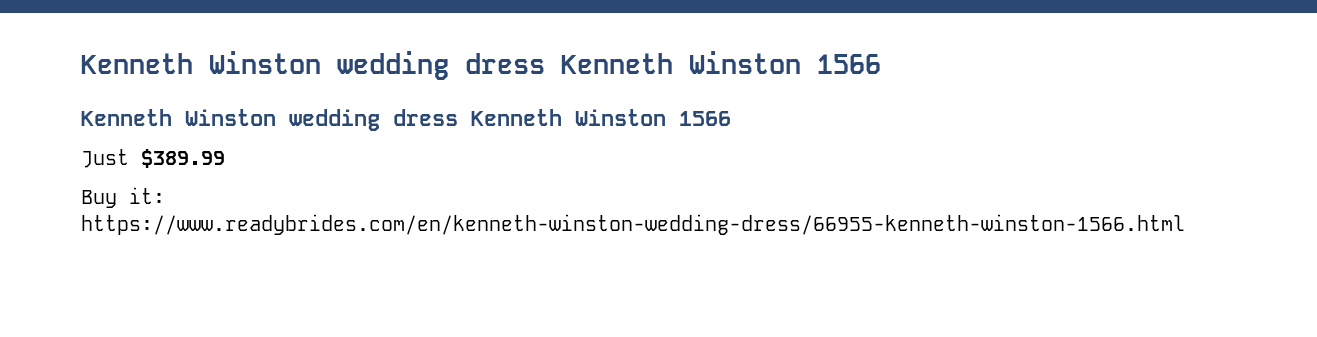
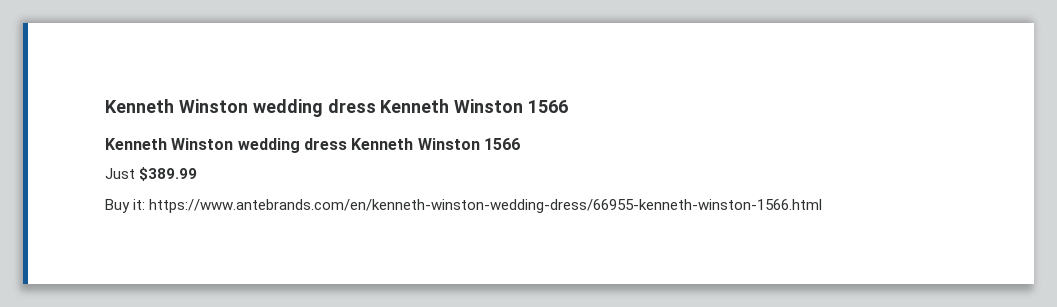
[81,214,1185,235] https://www.readybrides.com/en/kenneth-winston-wedding-dress/66955-kenneth-winston-1566.html -> [149,199,823,213] https://www.antebrands.com/en/kenneth-winston-wedding-dress/66955-kenneth-winston-1566.html

